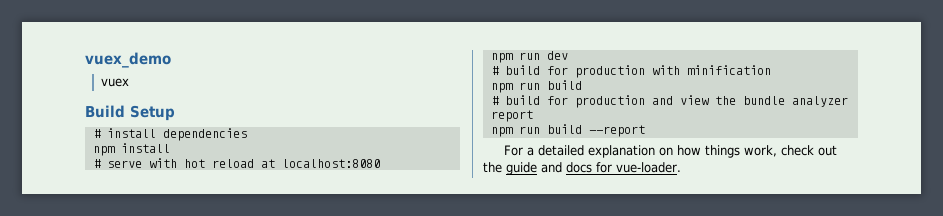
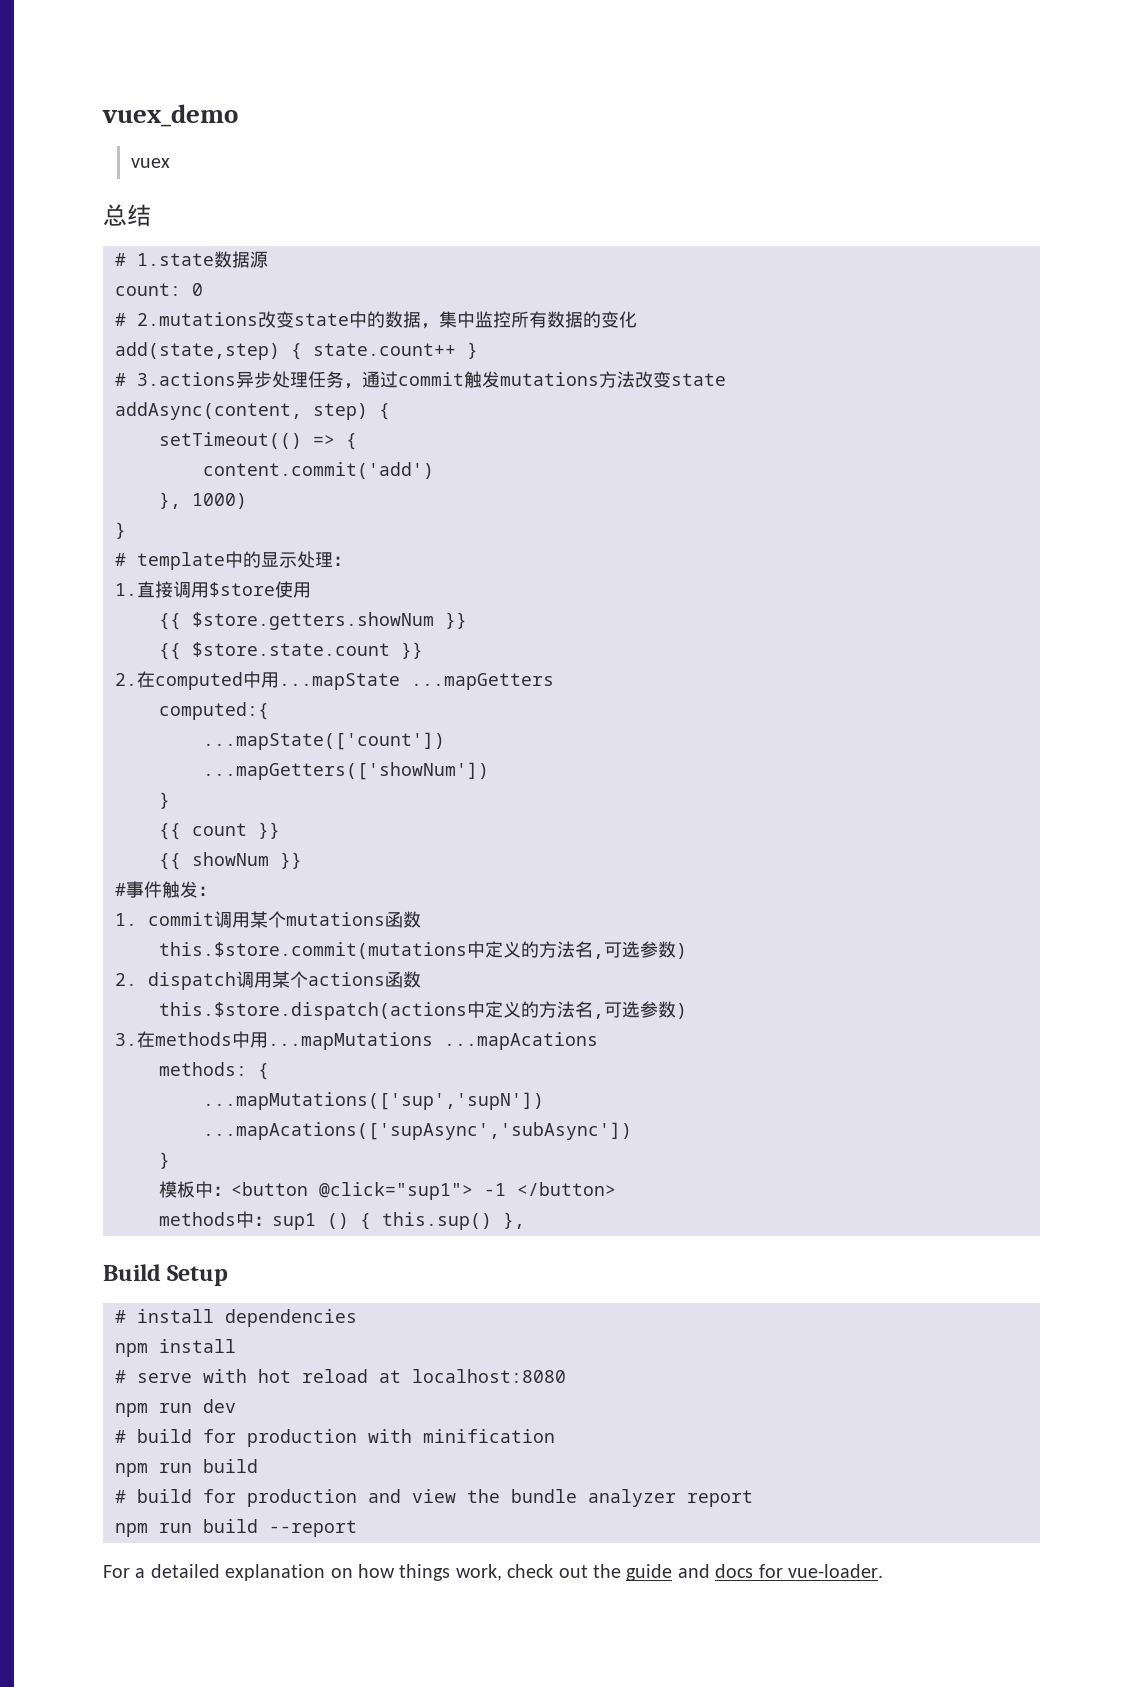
(129, 82) none -> [103,204,151,227] [115,251,268,268] [115,283,203,296] [115,311,637,329] [115,342,478,360] [115,371,726,389] [115,402,390,420] [159,432,357,450] [203,462,434,479] [159,492,247,509] [115,522,126,539] [115,551,351,570] [115,581,311,598] [159,612,467,630] [159,642,423,660] [115,671,554,690] [159,702,269,720] [203,732,445,750] [203,762,489,780] [159,792,170,809] [159,822,280,840] [159,852,302,870] [115,881,216,898] [115,911,421,928] [159,941,687,959] [115,971,421,990] [159,1001,687,1020] [115,1031,598,1050] [159,1062,269,1080] [203,1092,544,1110] [203,1122,632,1140] [159,1152,170,1169] [159,1181,616,1200] [159,1211,525,1230] // 总结 // # 1.state数据源 // count: 0 // # 2.mutations改变state中的数据，集中监控所有数据的变化 // add(state,step) { state.count++ } // # 3.actions异步处理任务，通过commit触发mutations方法改变state // addAsync(content, step) { // setTimeout(() => { // content.commit('add') // }, 1000) // } // # template中的显示处理： // 1.直接调用$store使用 // {{ $store.getters.showNum }} // {{ $store.state.count }} // 2.在computed中用...mapState ...mapGetters // computed:{ // ...mapState(['count']) // ...mapGetters(['showNum']) // } // {{ count }} // {{ showNum }} // #事件触发： // 1. commit调用某个mutations函数 // this.$store.commit(mutations中定义的方法名,可选参数) // 2. dispatch调用某个actions函数 // this.$store.dispatch(actions中定义的方法名,可选参数) // 3.在methods中用...mapMutations ...mapAcations // methods: { // ...mapMutations(['sup','supN']) // ...mapAcations(['supAsync','subAsync']) // } // 模板中：<button @click="sup1"> -1 </button> // methods中：sup1 () { this.sup() },

